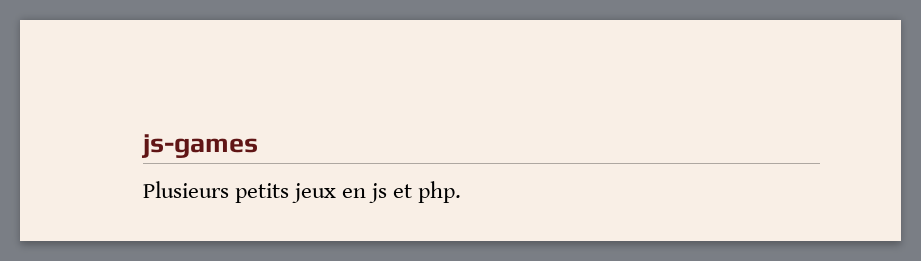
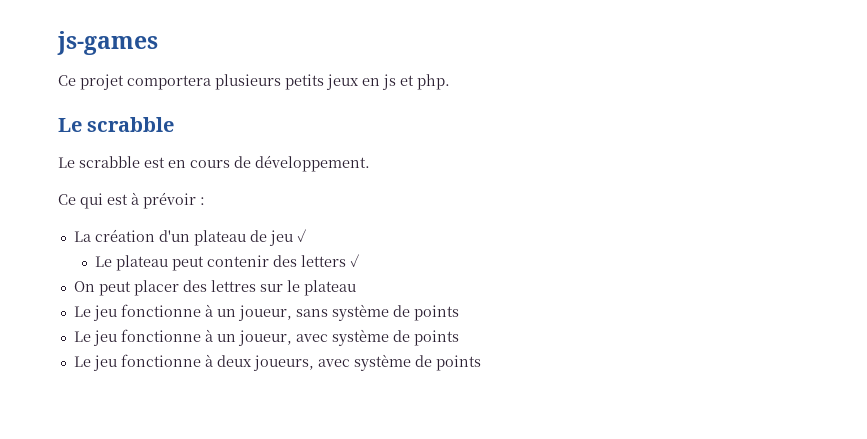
[143,181,229,198] Plusieurs -> [58,74,281,90] Ce projet comportera plusieurs
(462, 192) none -> [58,117,175,132] [58,155,370,172] [58,192,205,209] [73,229,306,246] [95,254,360,271] [73,280,356,296] [73,304,459,321] [73,329,459,346] [73,354,481,371] // Le scrabble // Le scrabble est en cours de développement. // Ce qui est à prévoir : // La création d'un plateau de jeu ✓ // Le plateau peut contenir des letters ✓ // On peut placer des lettres sur le plateau // Le jeu fonctionne à un joueur, sans système de points // Le jeu fonctionne à un joueur, avec système de points // Le jeu fonctionne à deux joueurs, avec système de points

